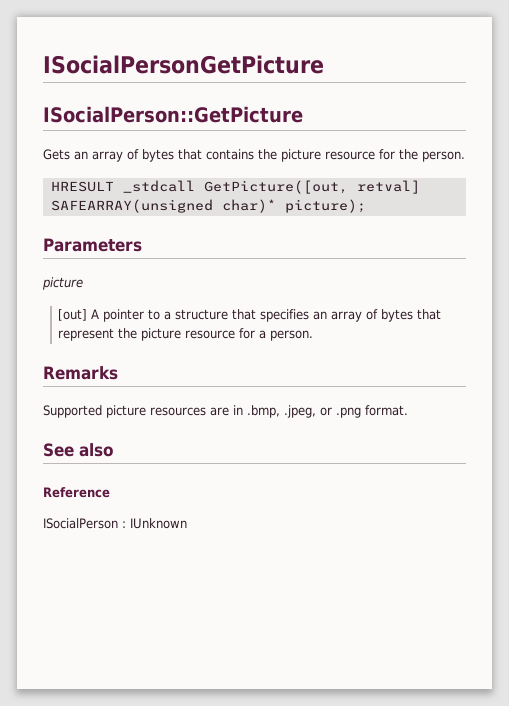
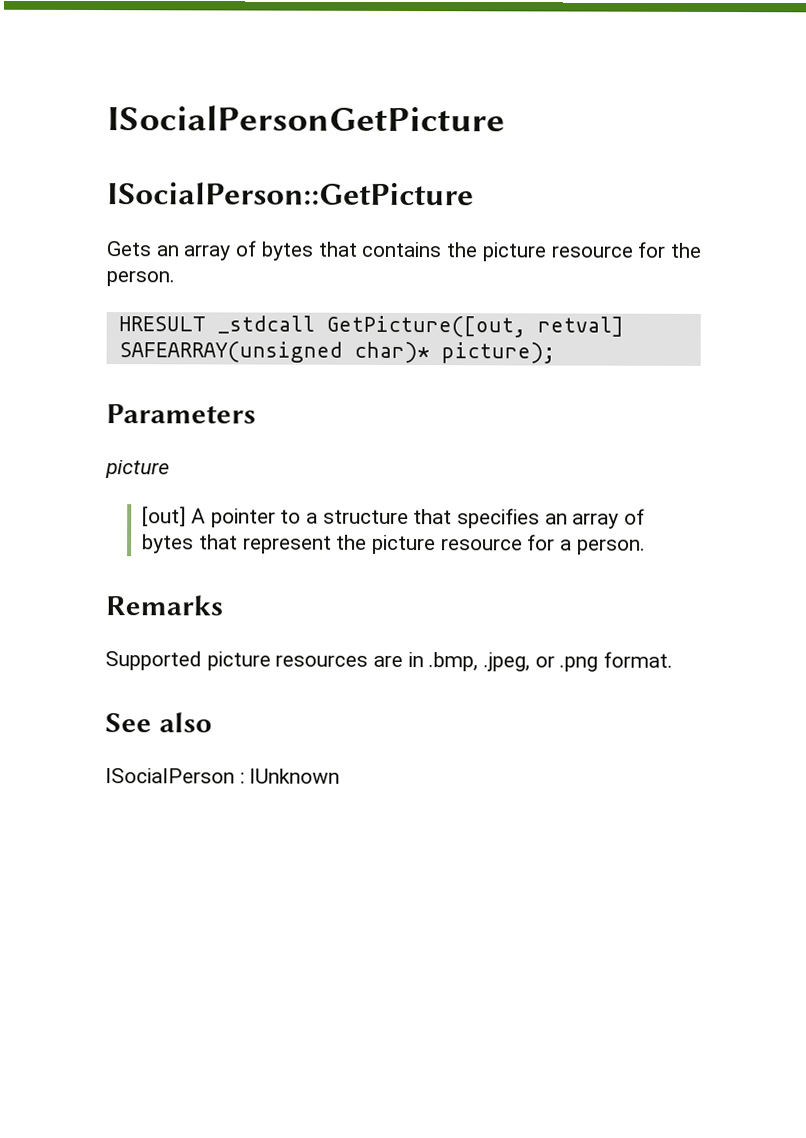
[43,487,110,498] // Reference -> (212, 722) none

